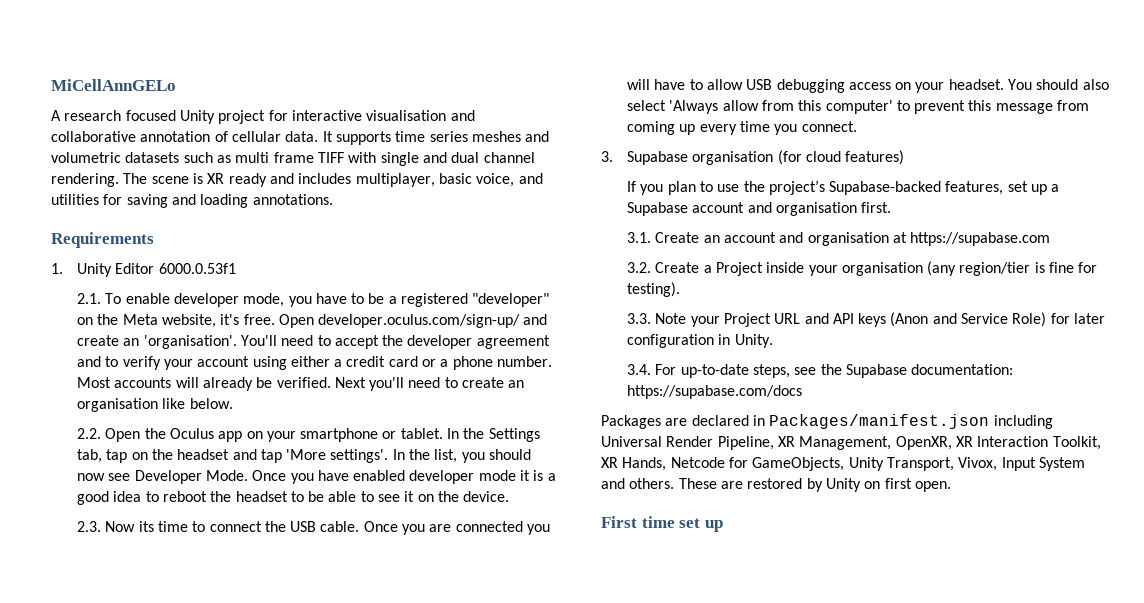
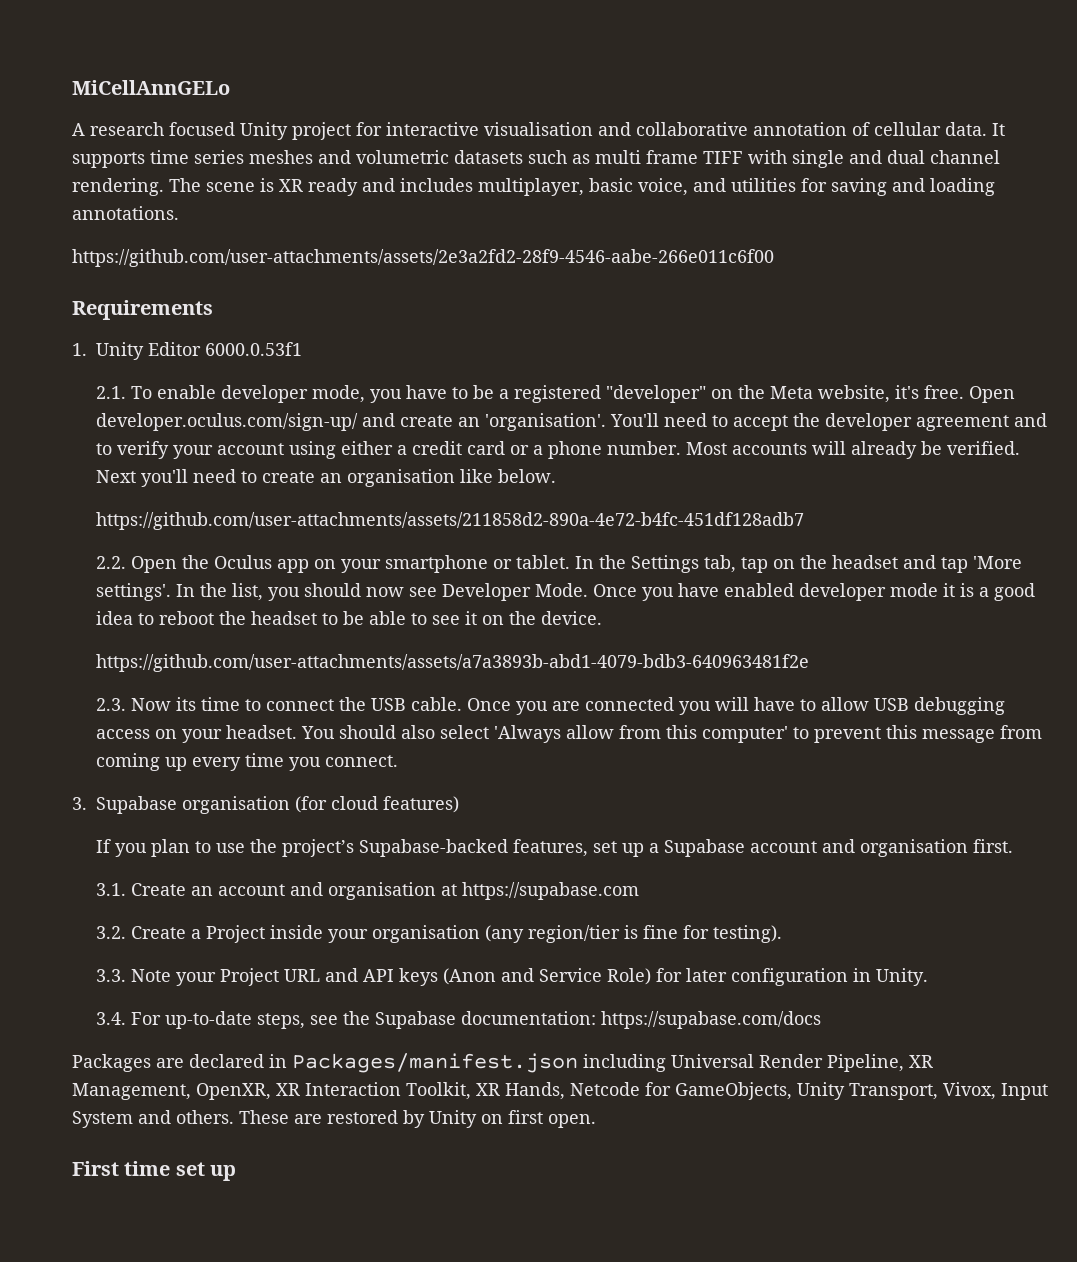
(333, 199) none -> [72,249,774,267] // https://github.com/user-attachments/assets/2e3a2fd2-28f9-4546-aabe-266e011c6f00
(233, 403) none -> [95,512,804,530] // https://github.com/user-attachments/assets/211858d2-890a-4e72-b4fc-451df128adb7
(510, 496) none -> [95,654,809,672] // https://github.com/user-attachments/assets/a7a3893b-abd1-4079-bdb3-640963481f2e

